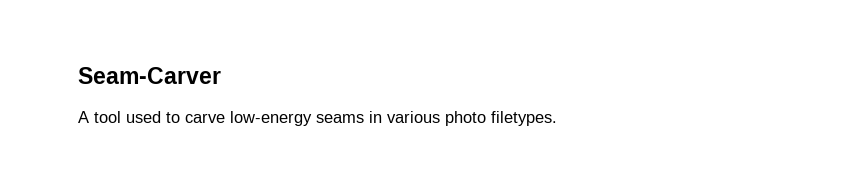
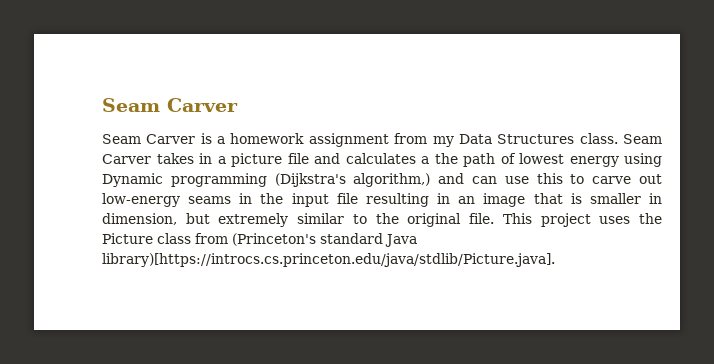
[78,67,221,84] [78,111,161,123] Seam-Carver // A tool used -> [102,98,238,112] [102,133,663,147] [102,153,662,167] [102,173,563,187] Seam Carver // Seam Carver is a homework assignment from my Data Structures class. Seam Carver takes in a picture file and calculates a the path of lowest energy using Dynamic programming (Dijkstra's algorithm,) and can use this
(225, 118) none -> [639,174,662,184] out
[387,111,557,126] various photo filetypes. -> [260,193,662,207] [102,213,663,227] [102,233,417,247] [102,253,555,267] the input file resulting in an image that is smaller in dimension, but extremely similar to the original file. This project uses the Picture class from (Princeton's standard Java library)[https://introcs.cs.princeton.edu/java/stdlib/Picture.java].

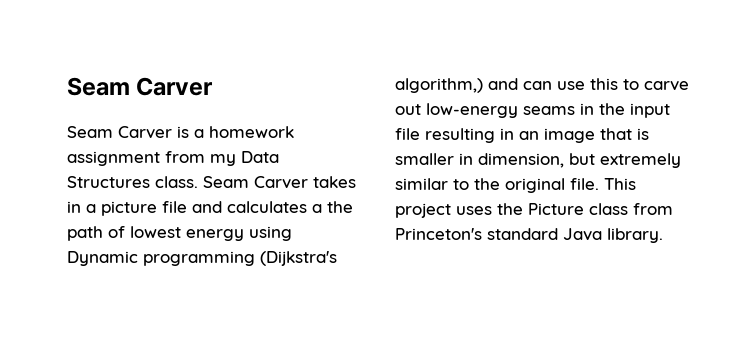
[232,233,316,246] (Princeton's -> [395,228,482,240] Princeton's
[102,253,555,267] library)[https://introcs.cs.princeton.edu/java/stdlib/Picture.java]. -> [607,228,663,243] library.

